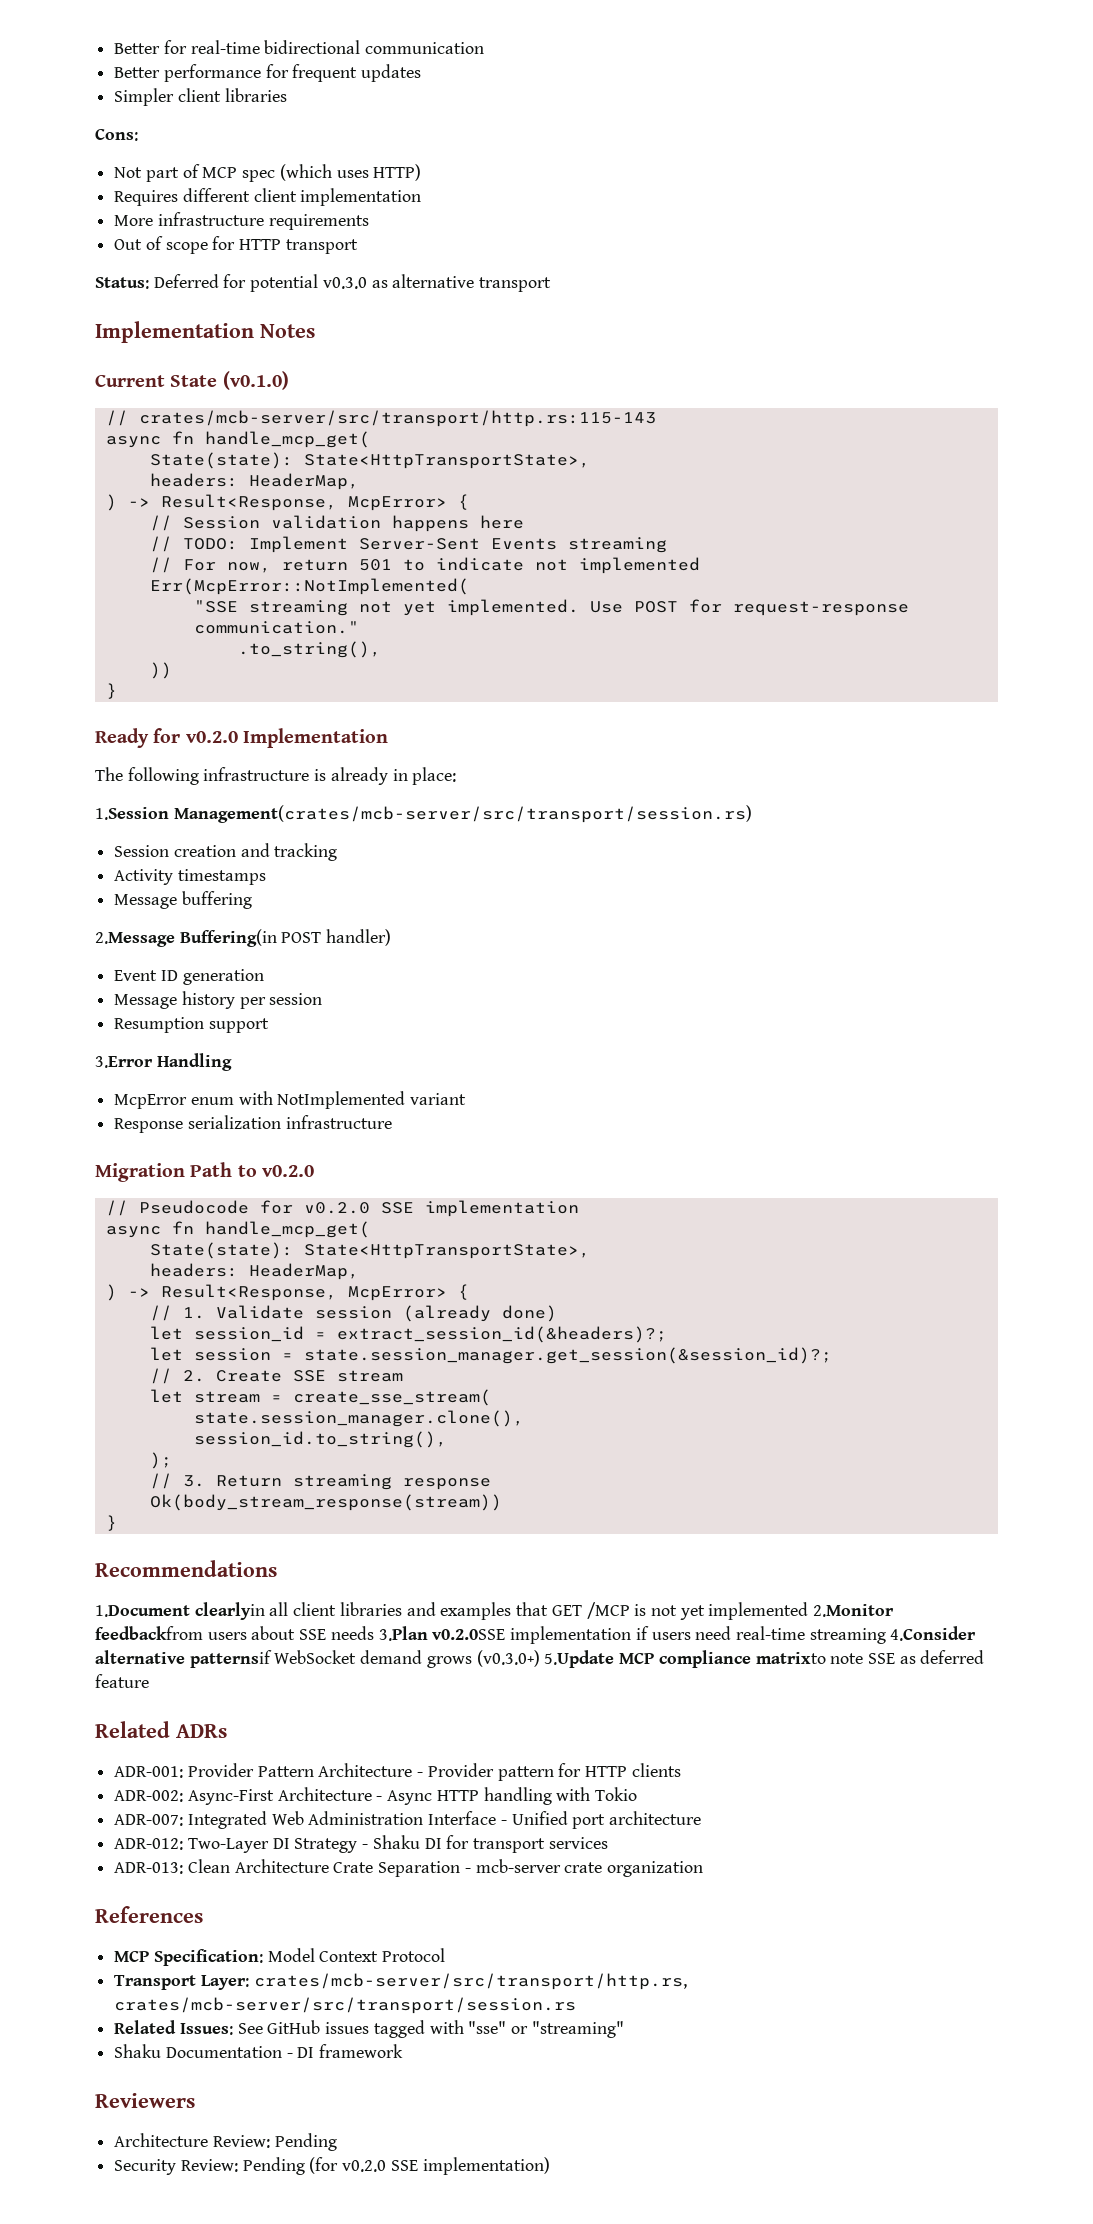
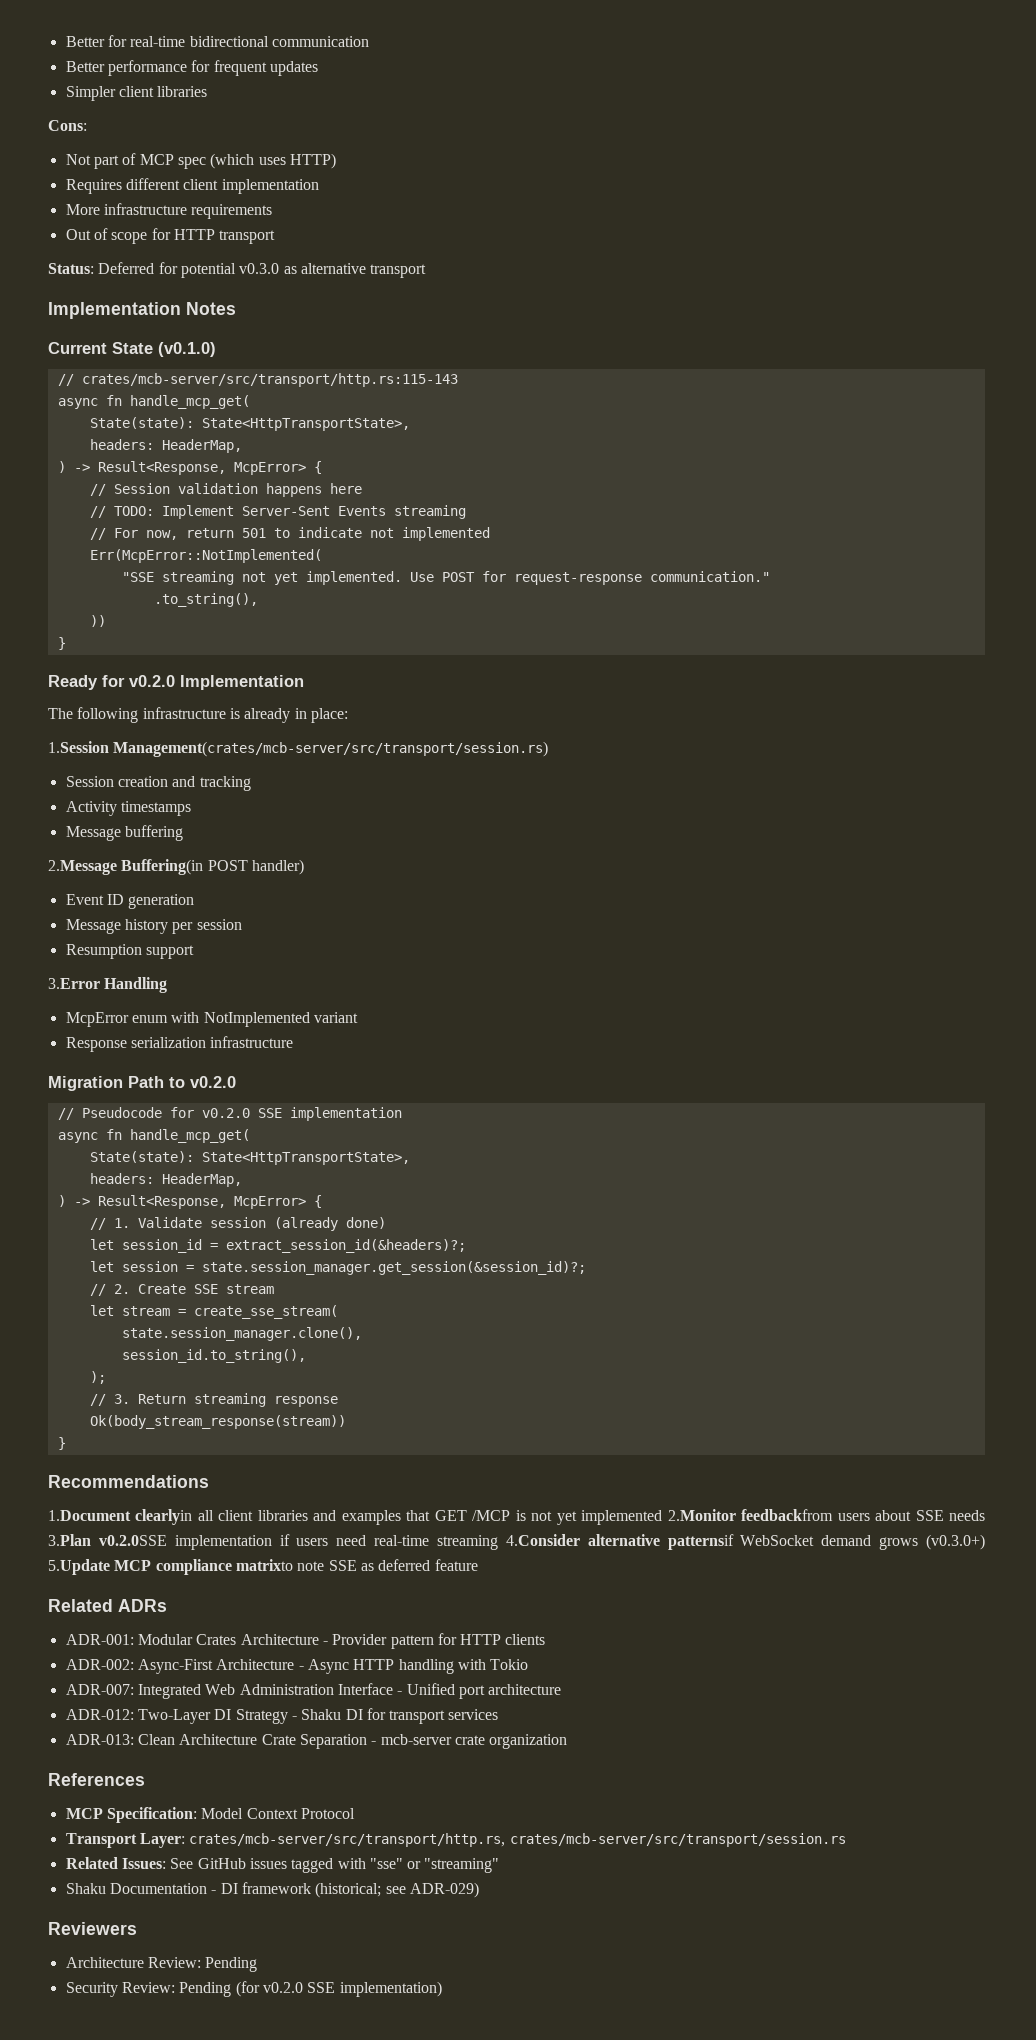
[187,1763,314,1777] Provider Pattern -> [137,1634,237,1645] Modular Crates
(404, 2051) none -> [315,1882,479,1898] (historical; see ADR-029)

